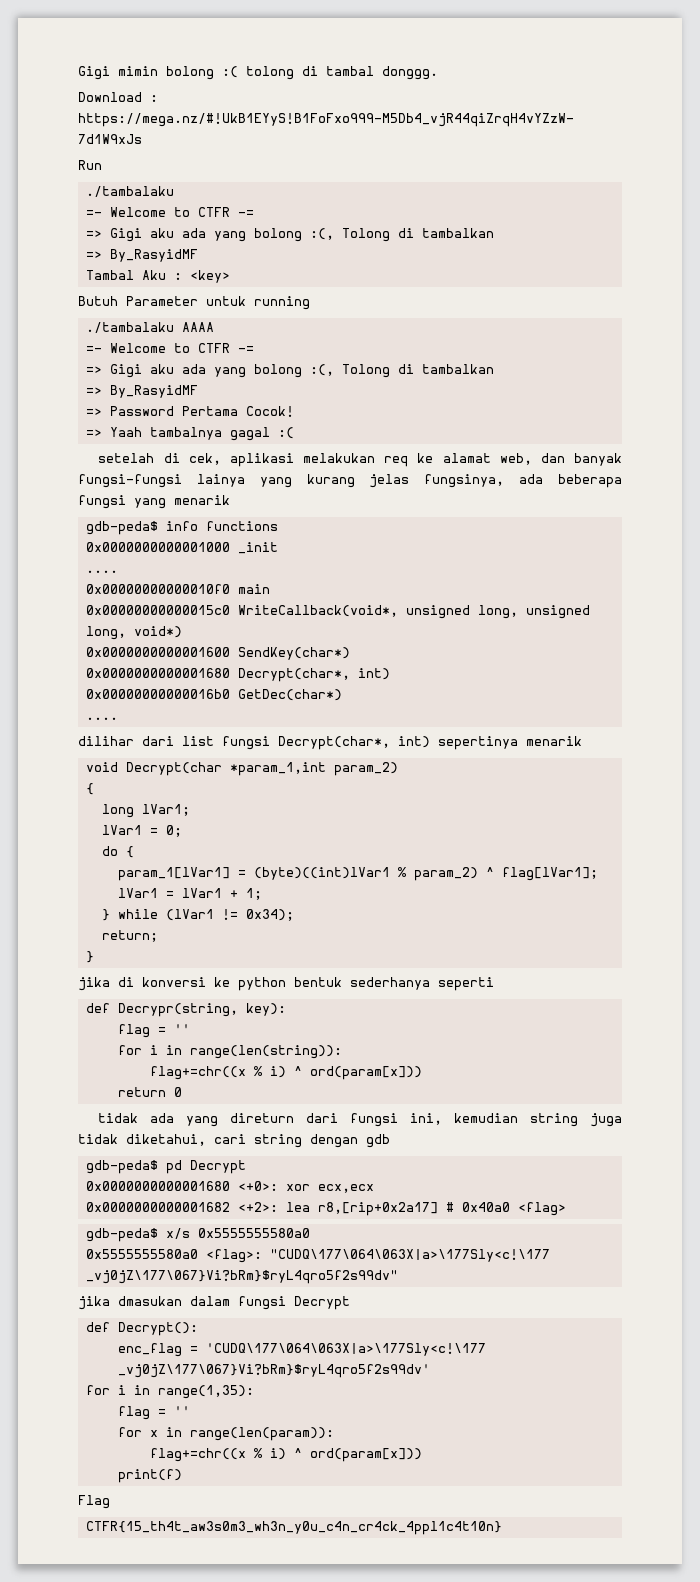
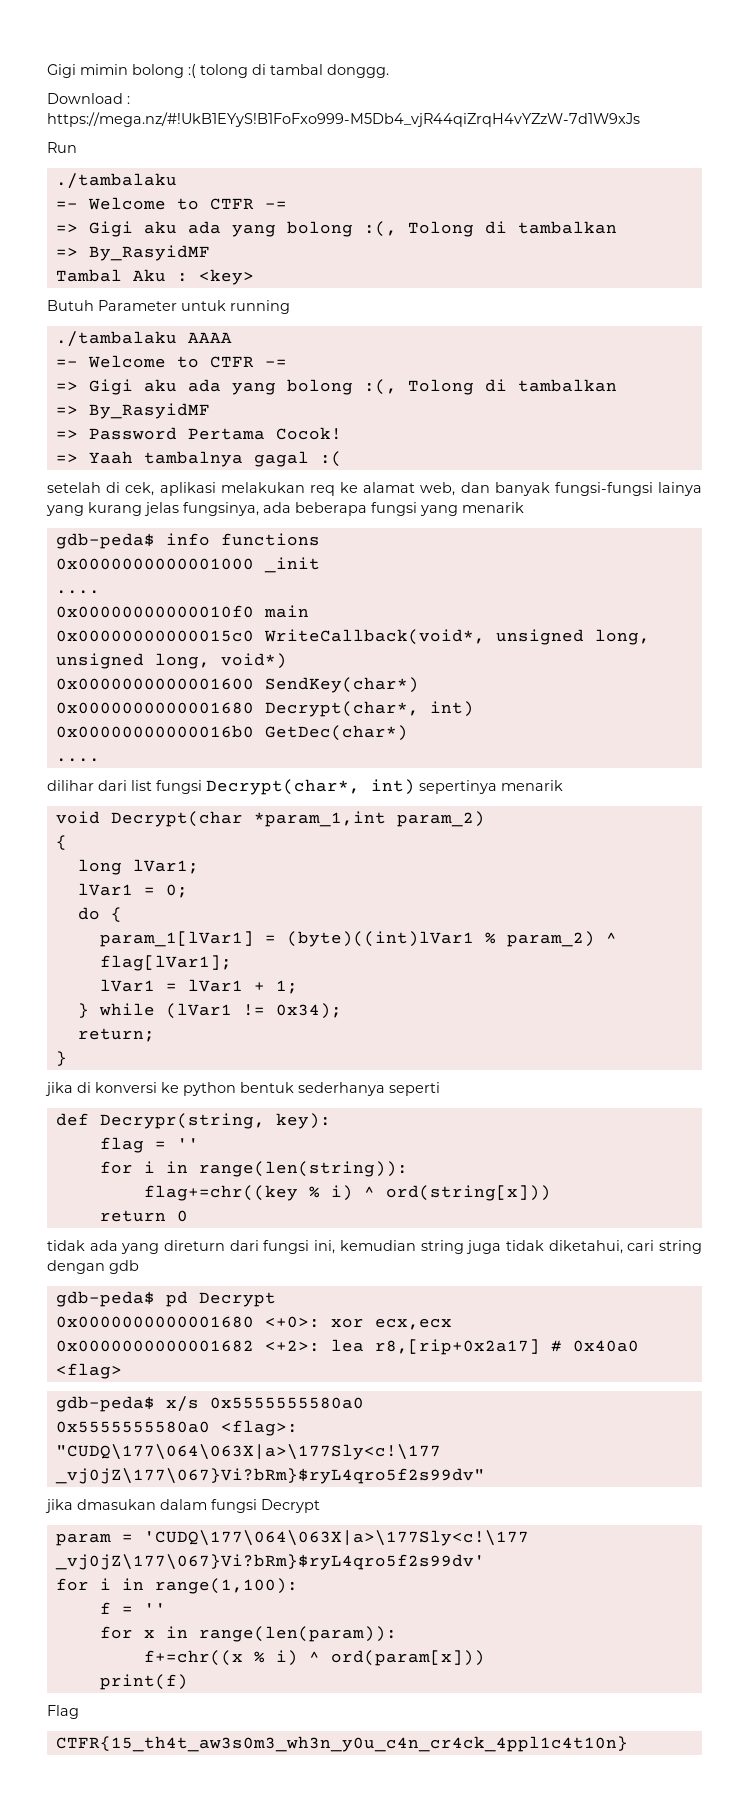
[149,1066,422,1080] flag+=chr((x % i) ^ ord(param[x])) -> [143,1185,551,1201] flag+=chr((key % i) ^ ord(string[x]))
[85,1322,198,1336] [117,1343,182,1357] def Decrypt(): // enc_flag -> [55,1533,111,1546] param
[157,1385,254,1399] [117,1406,150,1420] range(1,35): // flag -> [154,1578,298,1594] [99,1602,111,1614] range(1,100): // f
[149,1448,246,1462] flag+=chr((x -> [143,1650,243,1666] f+=chr((x

